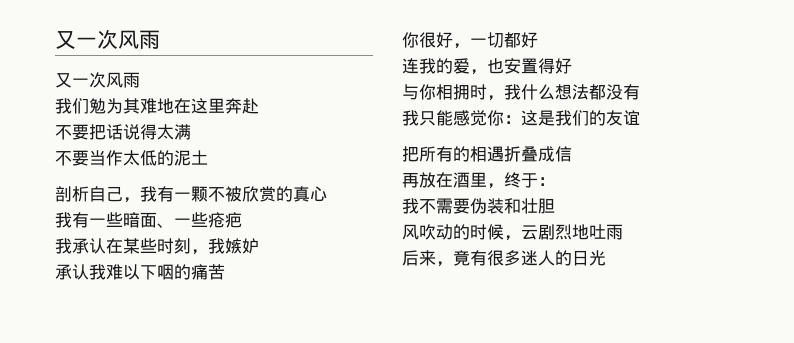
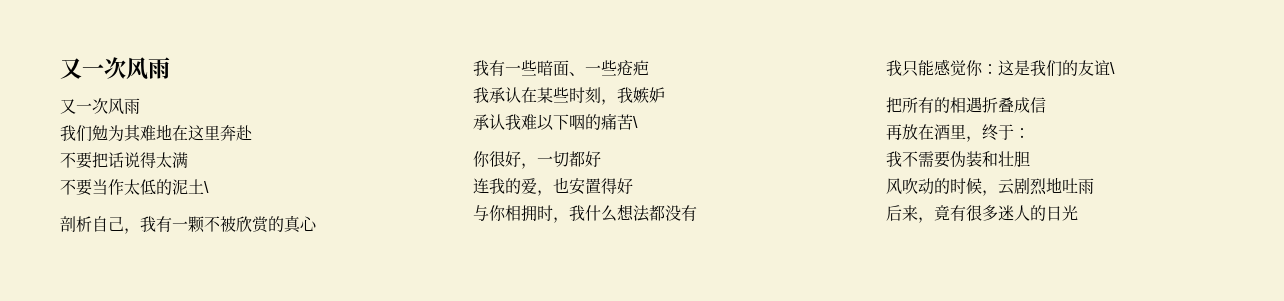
(208, 157) none -> [204,181,209,193] \
(225, 272) none -> [633,116,638,128] \
(640, 117) none -> [1110,62,1115,74] \

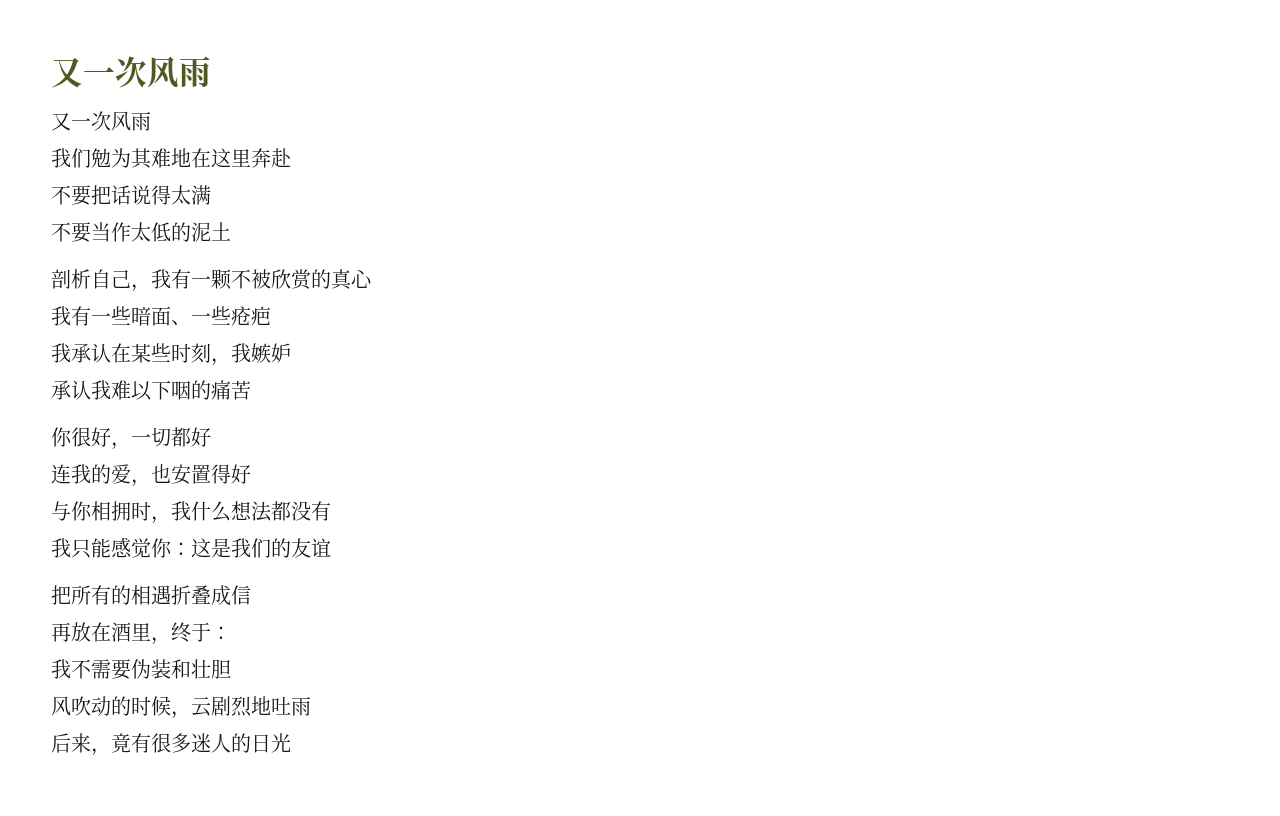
[204,181,209,193] \ -> (231, 231) none
[633,116,638,128] \ -> (251, 390) none
[1110,62,1115,74] \ -> (331, 547) none

